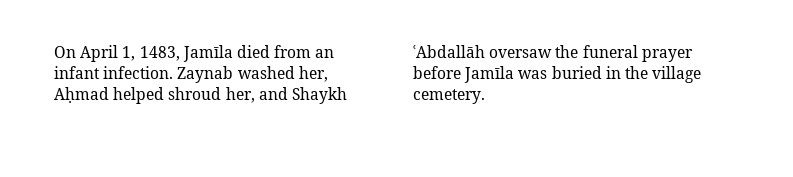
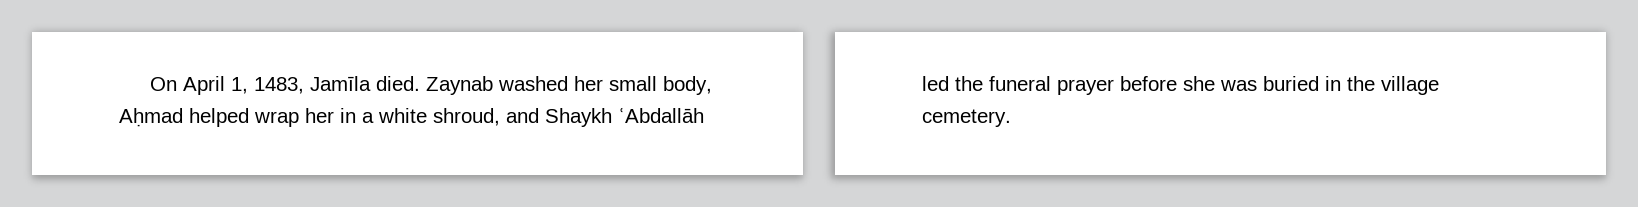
[236,45,335,58] [54,66,328,83] [54,87,255,104] died from an infant infection. Zaynab washed her, Aḥmad helped shroud her, -> [376,76,713,95] [119,108,500,127] died. Zaynab washed her small body, Aḥmad helped wrap her in a white shroud,
[489,49,553,58] oversaw -> [922,76,949,91] led
[464,66,515,83] Jamīla -> [1183,76,1215,91] she

